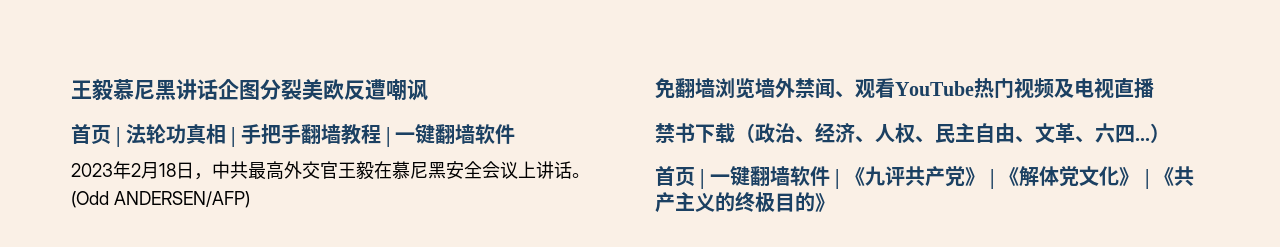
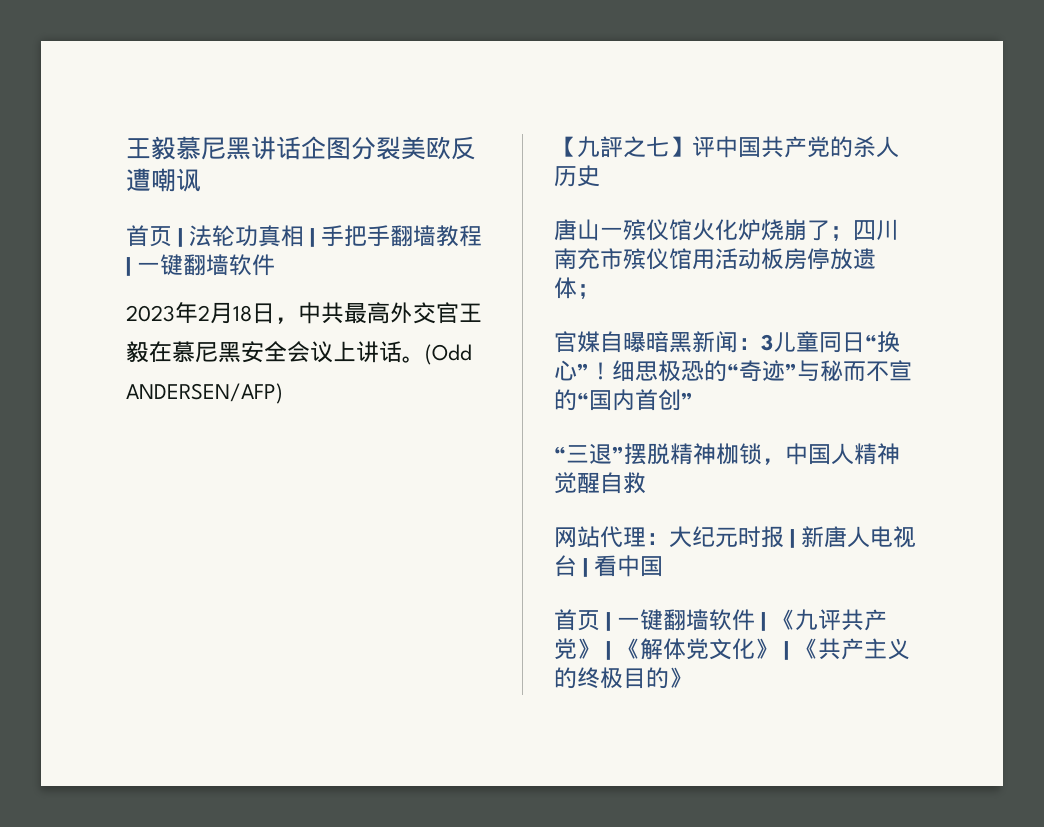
[655,78,1154,99] [655,122,1170,143] 免翻墙浏览墙外禁闻、观看YouTube热门视频及电视直播 // 禁书下载（政治、经济、人权、民主自由、文革、六四...） -> [554,136,899,158] [554,165,600,187] [554,219,899,241] [554,248,876,270] [554,277,600,299] [554,331,900,353] [554,360,912,382] [554,389,693,411] [554,443,900,465] [554,472,646,494] [554,526,917,548] [554,555,664,577] 【九評之七】评中国共产党的杀人历史 // 唐山一殡仪馆火化炉烧崩了；四川南充市殡仪馆用活动板房停放遗体； // 官媒自曝暗黑新闻：3儿童同日“换心”！细思极恐的“奇迹”与秘而不宣的“国内首创” // “三退”摆脱精神枷锁，中国人精神觉醒自救 // 网站代理：大纪元时报 | 新唐人电视台 | 看中国

